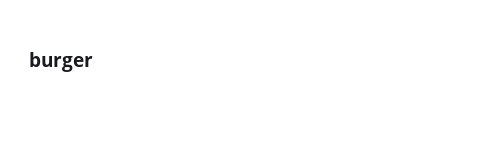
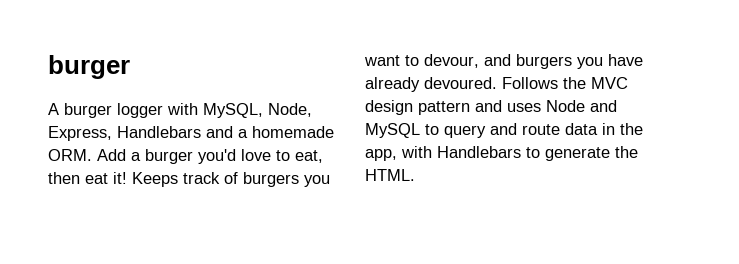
[29,52,93,72] burger -> [48,55,130,79] [48,103,312,118] [48,126,334,141] [48,149,323,164] [48,172,330,187] [364,54,643,69] [365,77,628,92] [365,100,617,115] [365,123,643,138] [365,146,638,161] [365,169,415,181] burger // A burger logger with MySQL, Node, Express, Handlebars and a homemade ORM. Add a burger you'd love to eat, then eat it! Keeps track of burgers you want to devour, and burgers you have already devoured. Follows the MVC design pattern and uses Node and MySQL to query and route data in the app, with Handlebars to generate the HTML.

